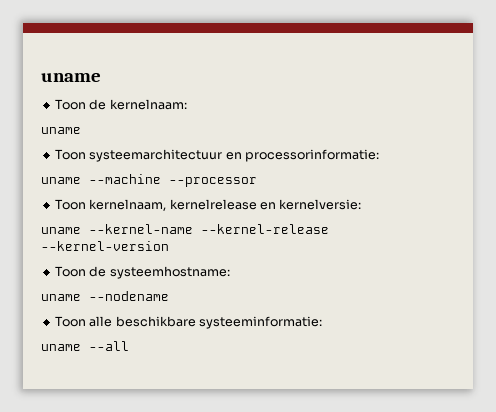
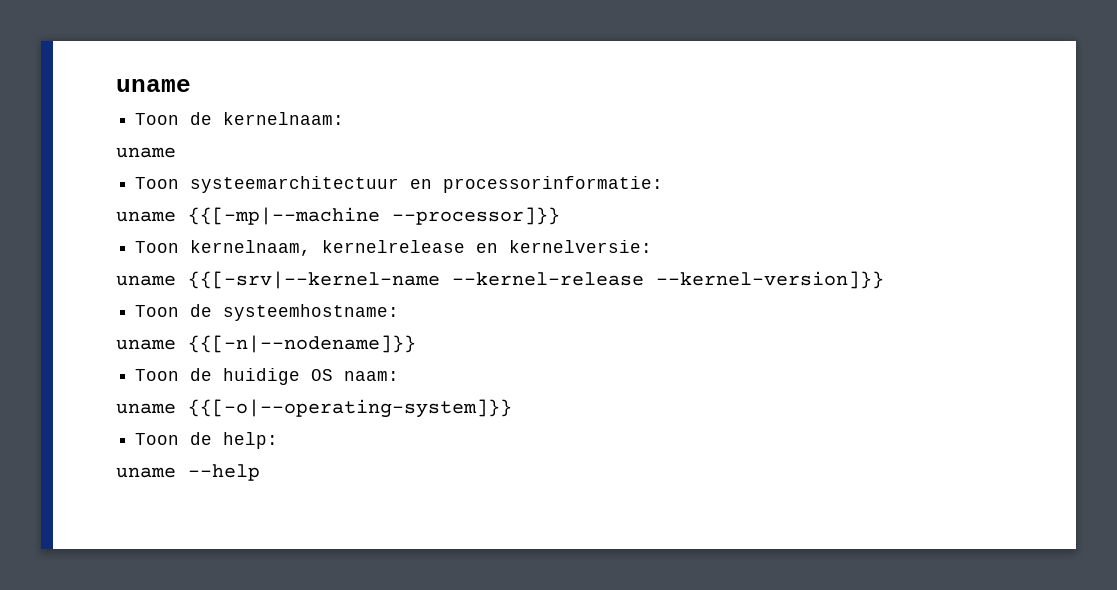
[89,174,257,187] --machine --processor -> [188,207,560,225] {{[-mp|--machine --processor]}}
[89,224,329,234] [41,241,169,251] --kernel-name --kernel-release --kernel-version -> [188,271,884,289] {{[-srv|--kernel-name --kernel-release --kernel-version]}}
[89,291,169,301] [54,316,322,329] [41,341,129,351] --nodename // Toon alle beschikbare systeeminformatie: // uname --all -> [188,335,416,353] [135,368,400,385] [116,399,512,418] [135,432,279,449] [116,464,260,481] {{[-n|--nodename]}} // Toon de huidige OS naam: // uname {{[-o|--operating-system]}} // Toon de help: // uname --help

